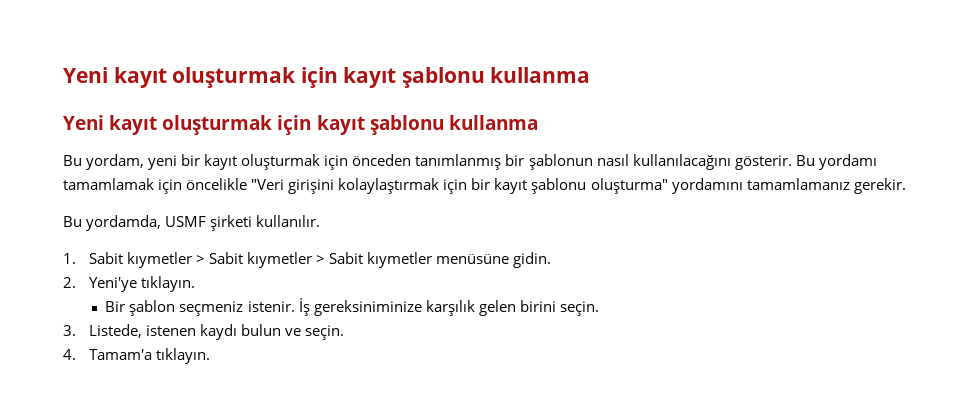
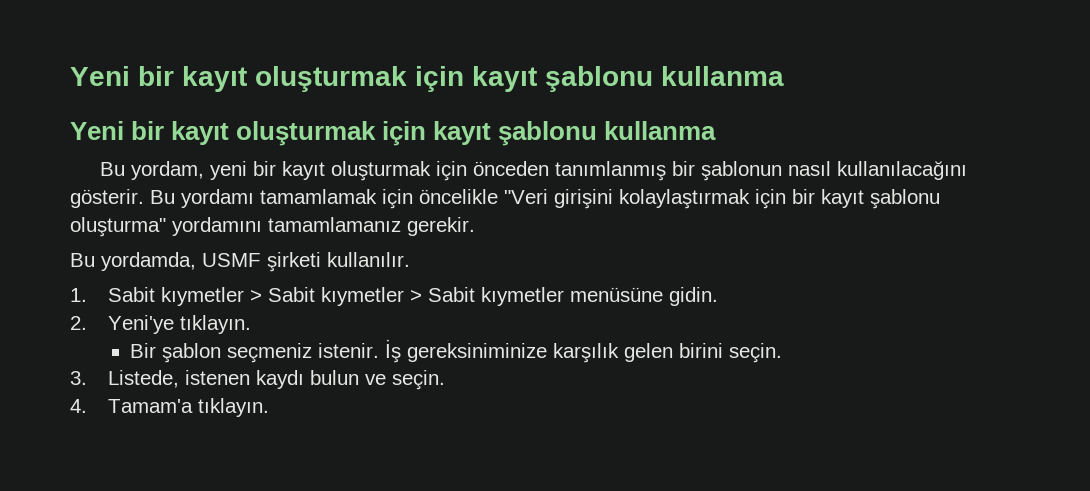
[63,67,108,83] Yeni -> [70,66,174,86] Yeni bir
(104, 122) none -> [131,121,165,140] bir

